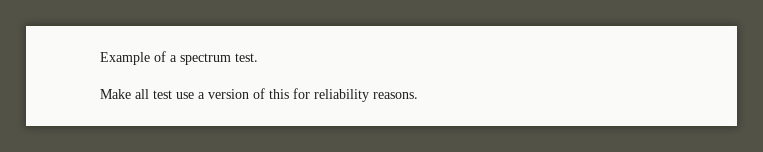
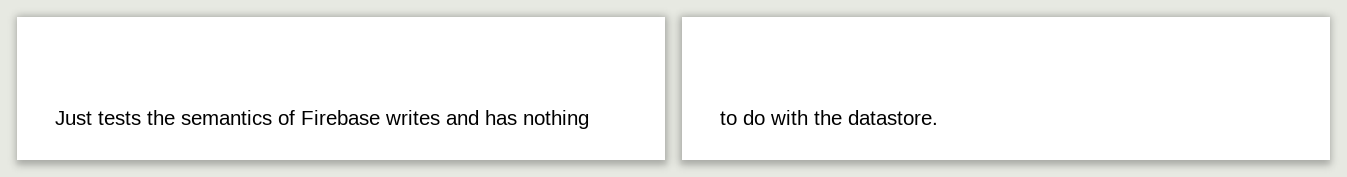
[100,51,258,65] [100,88,418,102] Example of a spectrum test. // Make all test use a version of this for reliability reasons. -> [55,110,938,129] Just tests the semantics of Firebase writes and has nothing to do with the datastore.

